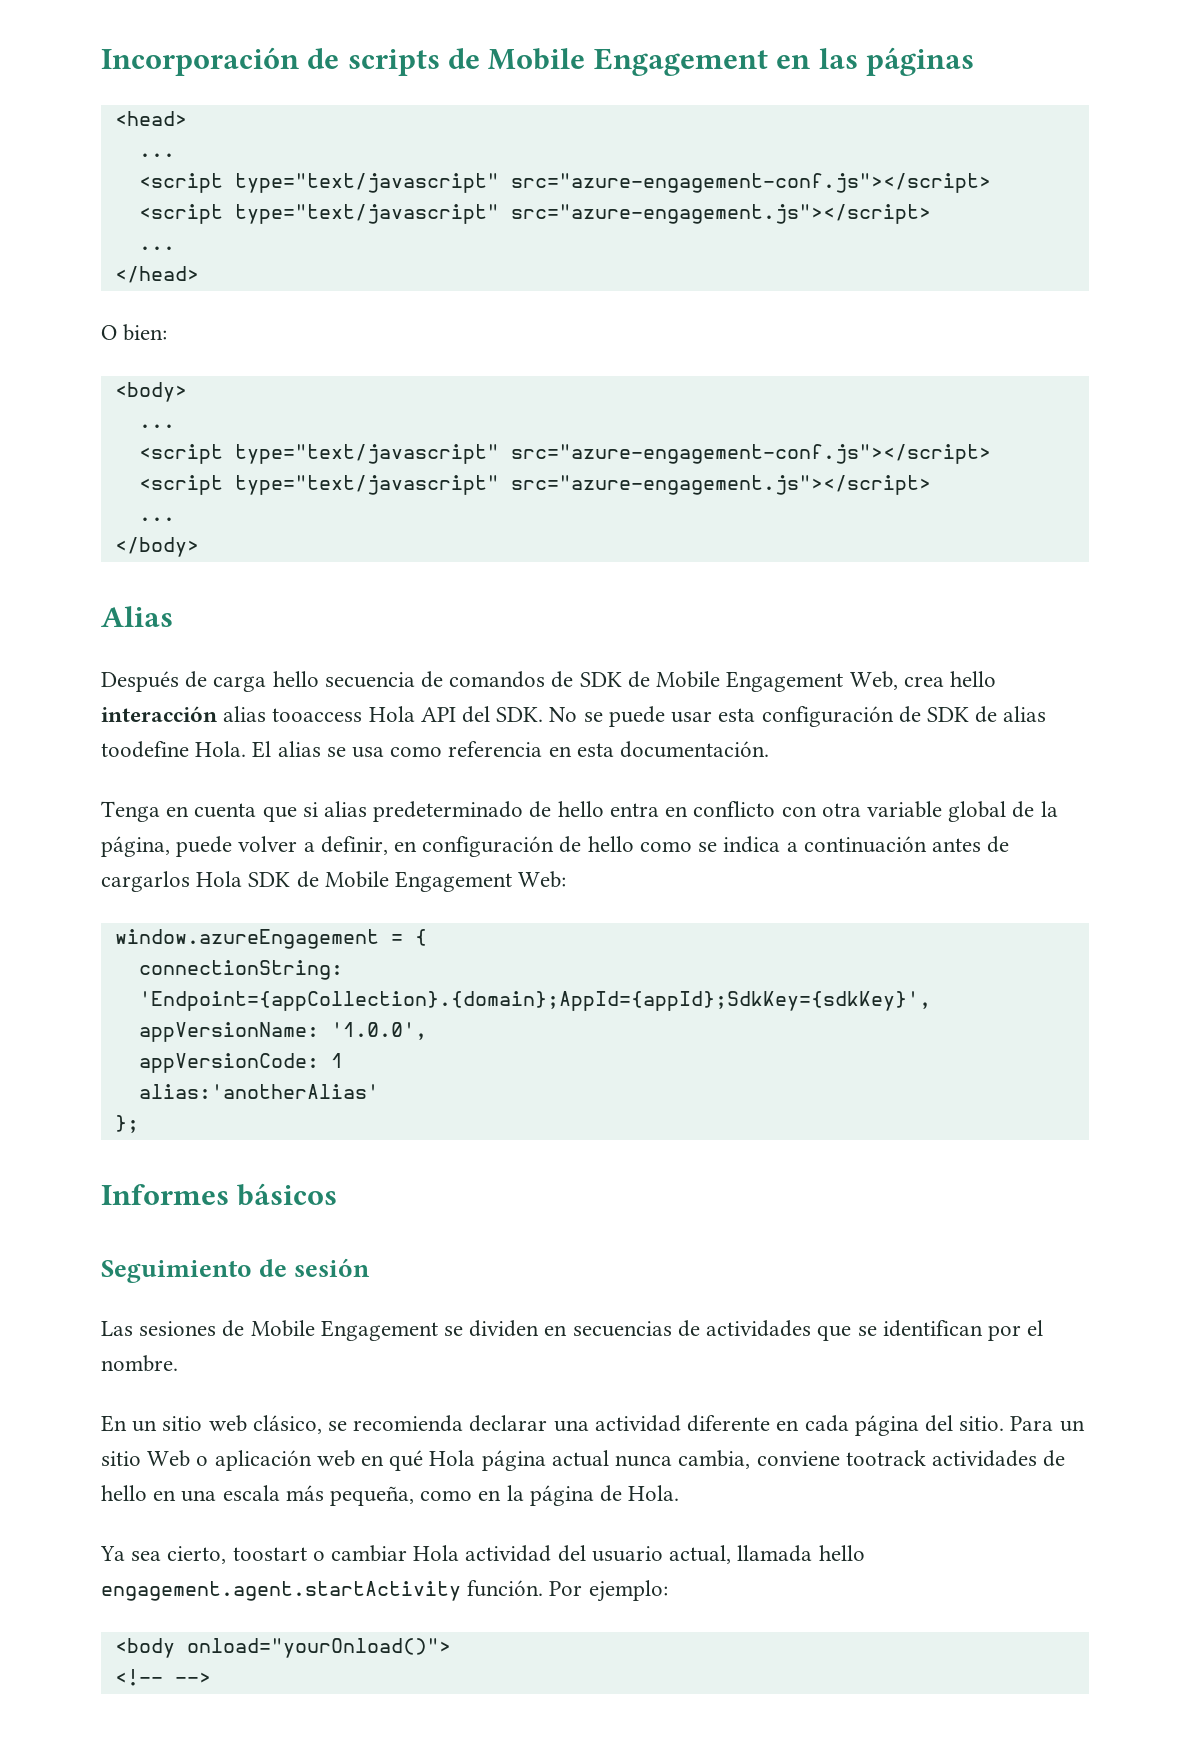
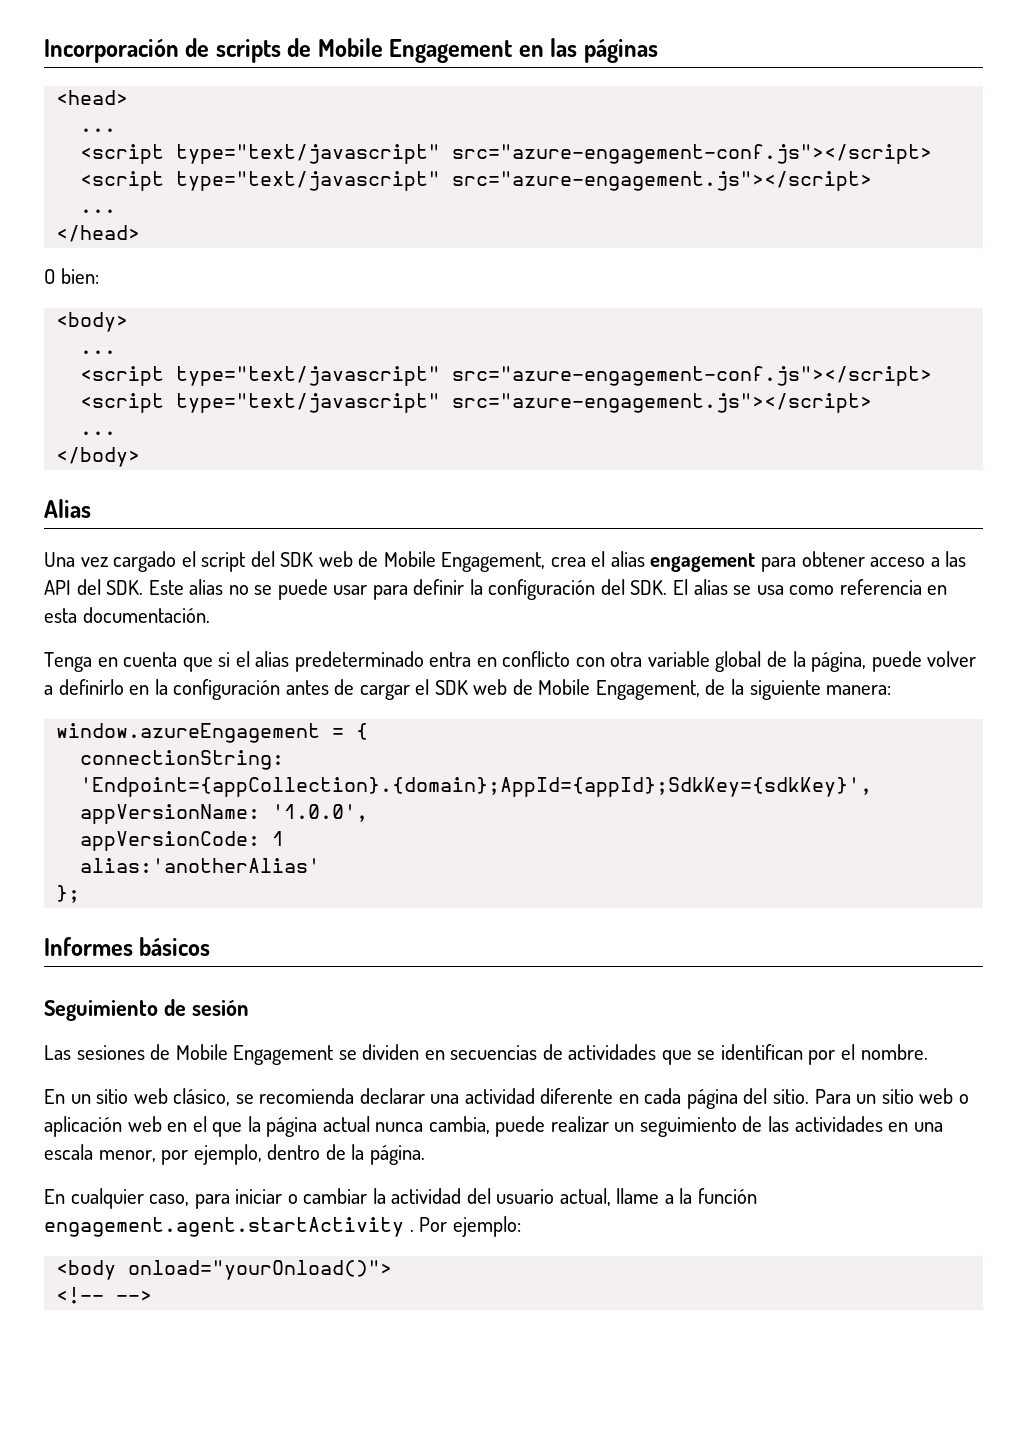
[101,671,996,692] [101,706,1047,727] [101,741,247,758] Después de carga hello secuencia de comandos de SDK de Mobile Engagement Web, crea hello interacción alias tooaccess Hola API del SDK. No se puede usar esta configuración de SDK de alias toodefine Hola. -> [44,551,967,572] [44,579,668,600] Una vez cargado el script del SDK web de Mobile Engagement, crea el alias engagement para obtener acceso a las API del SDK. Este alias no se puede usar para definir la configuración del SDK.
(318, 809) none -> [235,651,250,667] el
[529,801,604,818] de hello -> (424, 661) none
[320,836,1010,857] [101,871,567,892] definir, en configuración de hello como se indica a continuación antes de cargarlos Hola SDK de Mobile Engagement Web: -> [58,679,892,700] definirlo en la configuración antes de cargar el SDK web de Mobile Engagement, de la siguiente manera:
[147,1450,191,1467] Web -> [919,1088,954,1104] web
[389,1450,476,1471] qué Hola -> [192,1116,261,1137] el que la
[756,1450,1066,1467] [101,1485,680,1506] [100,1546,307,1564] conviene tootrack actividades de hello en una escala más pequeña, como en la página de Hola. // Ya sea cierto, toostart -> [495,1116,943,1137] [44,1144,425,1165] [44,1188,283,1209] puede realizar un seguimiento de las actividades en una escala menor, por ejemplo, dentro de la página. // En cualquier caso, para iniciar
[413,1545,460,1561] Hola -> [372,1188,386,1204] la
[737,1545,865,1562] [101,1580,544,1601] llamada hello engagement.agent.startActivity función. -> [616,1188,758,1204] [44,1217,414,1237] llame a la función engagement.agent.startActivity .

